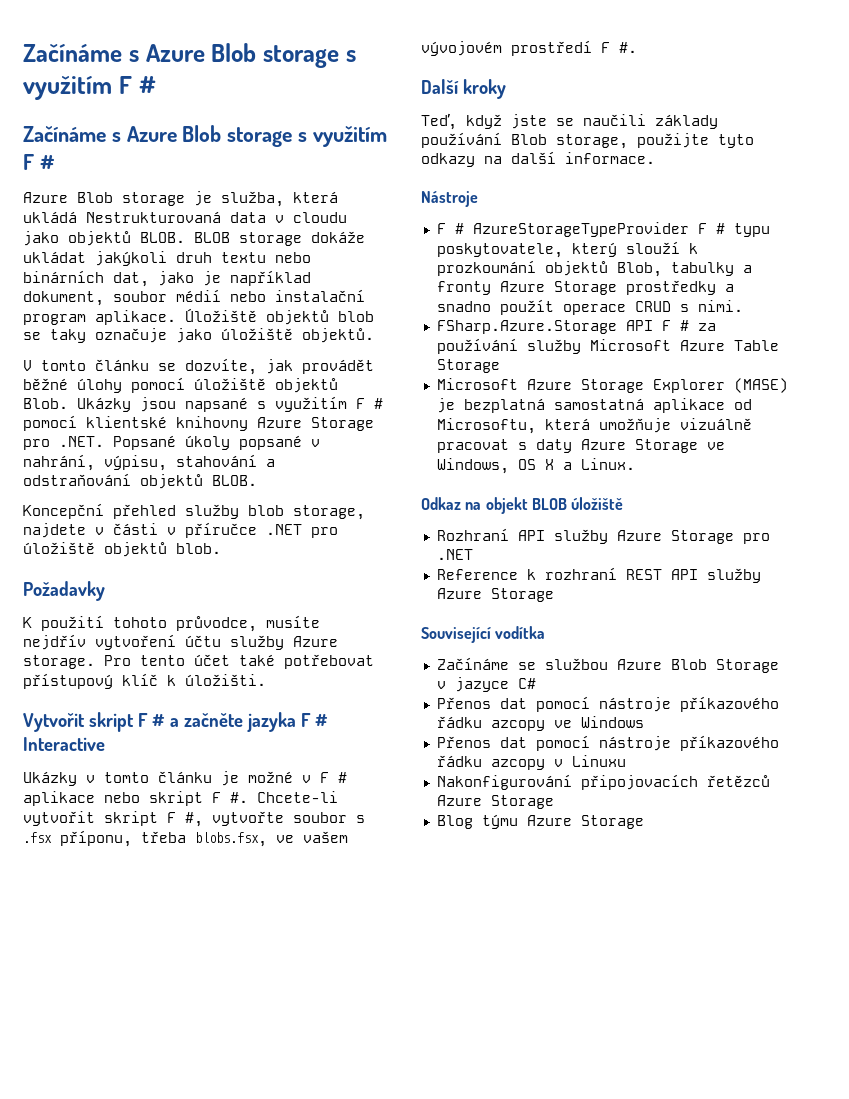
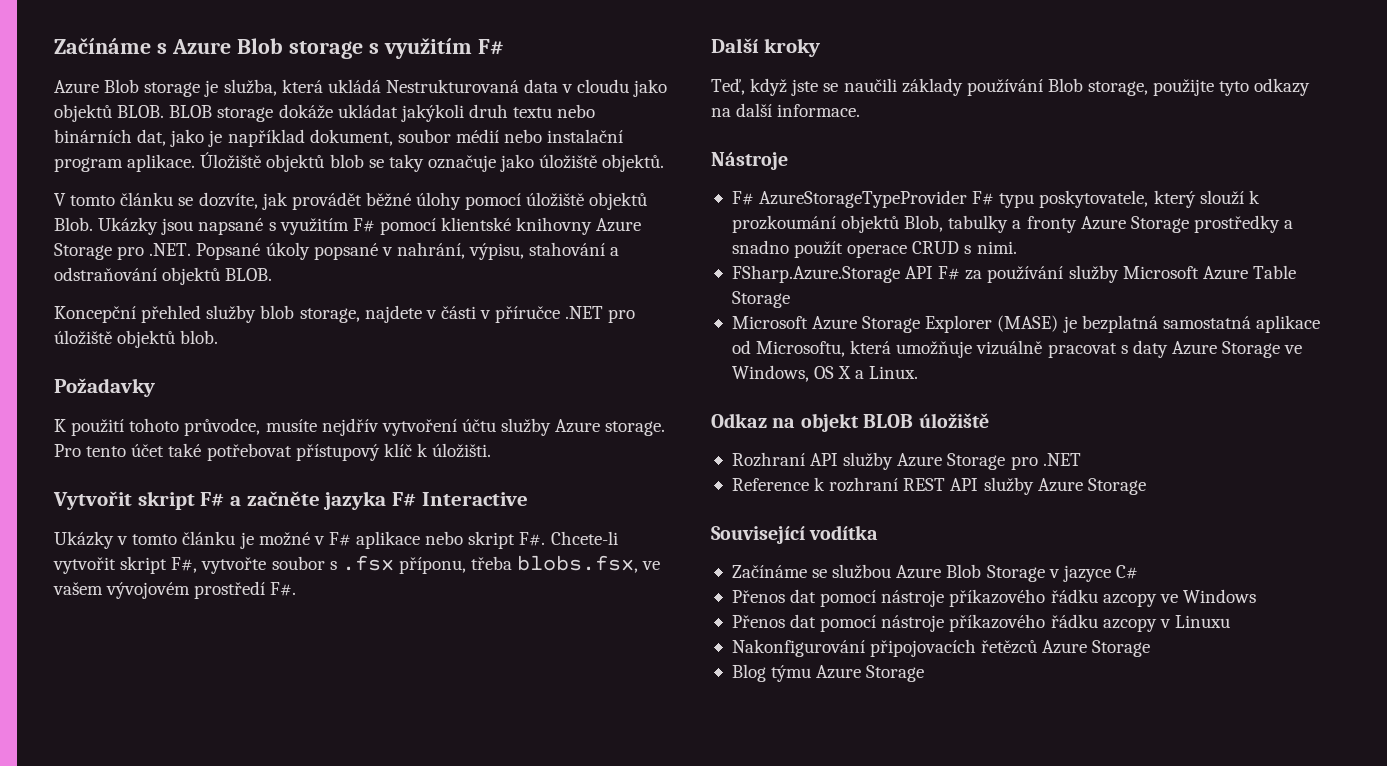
[23,43,356,68] [23,76,156,100] [23,125,387,147] [23,154,55,170] Začínáme s Azure Blob storage s využitím F # // Začínáme s Azure Blob storage s využitím F # -> [54,38,504,59] Začínáme s Azure Blob storage s využitím F#
[356,398,383,409] F # -> [352,218,375,232] F#
[137,713,165,727] F # -> [200,492,225,506] F#
[300,713,328,727] F # -> [392,492,417,506] F#
[320,772,347,783] F # -> [328,532,351,546] F#
[212,792,248,803] F #. -> [519,532,546,546] F#.
[167,812,203,827] F #, -> [171,557,198,573] F#,
[601,42,637,53] F #. -> [270,582,297,596] F#.
[436,222,725,237] F # AzureStorageTypeProvider F # -> [731,190,995,208] F# AzureStorageTypeProvider F#
[661,320,689,331] F # -> [938,266,961,280] F#

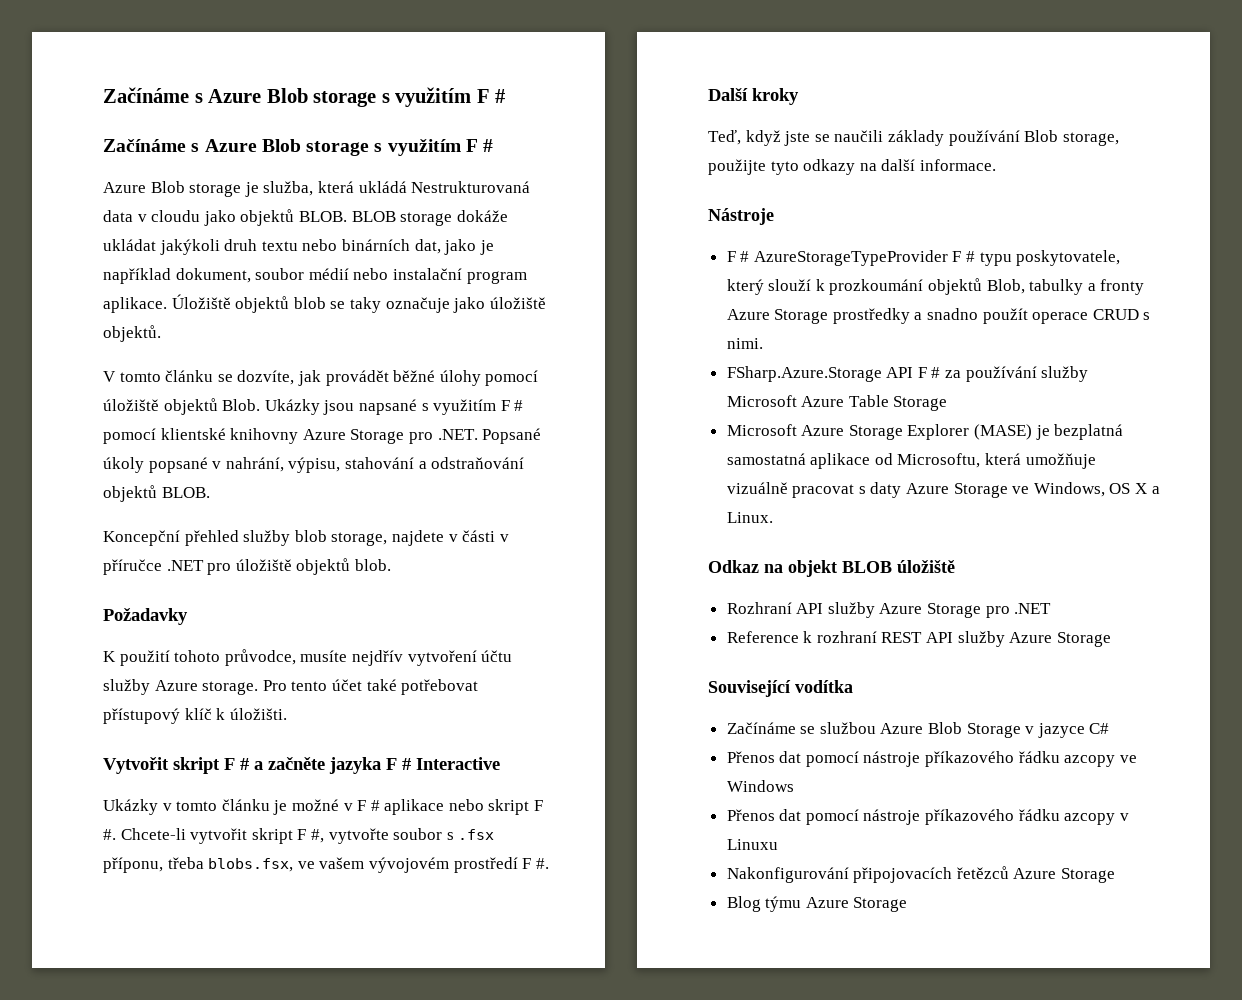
[54,38,504,59] Začínáme s Azure Blob storage s využitím F# -> [103,87,506,107] [103,139,494,156] Začínáme s Azure Blob storage s využitím F # // Začínáme s Azure Blob storage s využitím F #
[352,218,375,232] F# -> [500,400,524,411] F #
[200,492,225,506] F# -> [224,758,249,770] F #
[392,492,417,506] F# -> [386,758,411,770] F #
[328,532,351,546] F# -> [357,800,380,811] F #
[519,532,546,546] F#. -> [534,800,544,811] [103,829,116,840] F #.
[171,557,198,573] F#, -> [297,829,324,843] F #,
[270,582,297,596] F#. -> [522,858,549,869] F #.
[731,190,995,208] F# AzureStorageTypeProvider F# -> [726,250,976,266] F # AzureStorageTypeProvider F #
[938,266,961,280] F# -> [917,367,941,378] F #

